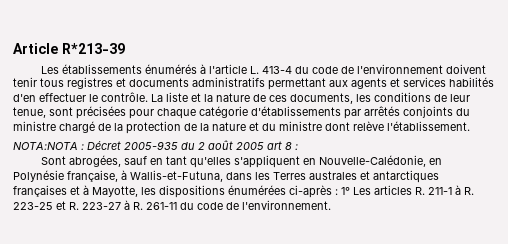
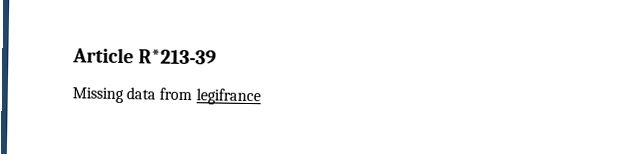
[41,64,487,74] [13,77,494,90] [13,92,470,104] [13,106,470,119] [13,121,470,134] [13,140,298,150] [41,155,443,168] [13,170,439,183] [13,185,474,198] [13,200,331,210] Les établissements énumérés à l'article L. 413-4 du code de l'environnement doivent tenir tous registres et documents administratifs permettant aux agents et services habilités d'en effectuer le contrôle. La liste et la nature de ces documents, les conditions de leur tenue, sont précisées pour chaque catégorie d'établissements par arrêtés conjoints du ministre chargé de la protection de la nature et du ministre dont relève l'établissement. // NOTA:NOTA : Décret 2005-935 du 2 août 2005 art 8 : // Sont abrogées, sauf en tant qu'elles s'appliquent en Nouvelle-Calédonie, en Polynésie française, à Wallis-et-Futuna, dans les Terres australes et antarctiques françaises et à Mayotte, les dispositions énumérées ci-après : 1° Les articles R. 211-1 à R. 223-25 et R. 223-27 à R. 261-11 du code de l'environnement. -> [72,87,261,106] Missing data from legifrance

